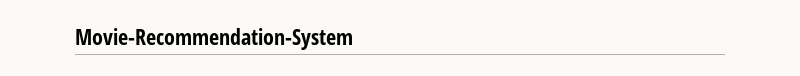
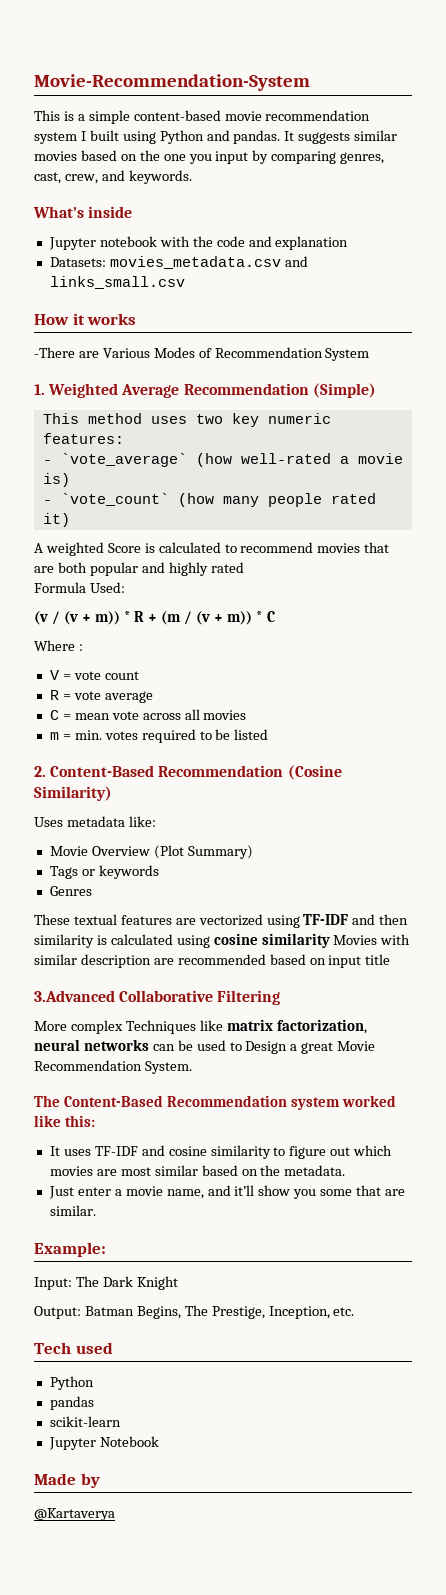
(353, 39) none -> [34,110,371,124] [34,130,398,144] [34,150,385,164] [34,170,192,184] [33,206,133,218] [48,236,349,250] [49,256,308,269] [49,276,185,289] [34,313,137,325] [34,347,370,361] [34,383,376,398] [42,413,331,427] [42,433,124,444] [42,453,403,467] [42,473,70,487] [42,493,376,507] [42,513,70,527] [34,542,390,556] [34,562,244,576] [34,582,125,593] [34,611,275,625] [34,640,83,651] [49,670,139,680] [49,690,153,703] [49,709,247,720] [49,729,269,743] [34,765,342,780] [34,786,112,801] [34,816,156,827] [49,845,253,859] [49,865,159,879] [49,886,92,896] [34,914,409,928] [34,933,411,948] [34,954,391,968] [34,990,281,1005] [34,1019,367,1034] [34,1039,376,1054] [34,1060,192,1074] [34,1095,396,1110] [34,1115,95,1127] [49,1145,393,1159] [49,1165,346,1176] [48,1185,406,1199] [49,1205,96,1216] [34,1242,106,1257] [34,1276,178,1290] [34,1305,355,1319] [34,1342,113,1354] [49,1376,94,1390] [49,1396,94,1410] [49,1416,121,1427] [48,1436,159,1450] [34,1473,100,1488] [34,1508,115,1521] // This is a simple content-based movie recommendation system I built using Python and pandas. It suggests similar movies based on the one you input by comparing genres, cast, crew, and keywords. // What’s inside // Jupyter notebook with the code and explanation // Datasets: movies_metadata.csv and links_small.csv // How it works // -There are Various Modes of Recommendation System // 1. Weighted Average Recommendation (Simple) // This method uses two key numeric features: // - `vote_average` (how well-rated a movie is) // - `vote_count` (how many people rated it) // A weighted Score is calculated to recommend movies that are both popular and highly rated // Formula Used: // (v / (v + m)) * R + (m / (v + m)) * C // Where : // V = vote count // R = vote average // C = mean vote across all movies // m = min. votes required to be listed // 2. Content-Based Recommendation (Cosine Similarity) // Uses metadata like: // Movie Overview (Plot Summary) // Tags or keywords // Genres // These textual features are vectorized using TF-IDF and then similarity is calculated using cosine similarity Movies with similar description are recommended based on input title // 3.Advanced Collaborative Filtering // More complex Techniques like matrix factorization, neural networks can be used to Design a great Movie Recommendation System. // The Content-Based Recommendation system worked like this: // It uses TF-IDF and cosine similarity to figure out which movies are most similar based on the metadata. // Just enter a movie name, and it’ll show you some that are similar. // Example: // Input: The Dark Knight // Output: Batman Begins, The Prestige, Inception, etc. // Tech used // Python // pandas // scikit-learn // Jupyter Notebook // Made by // @Kartaverya

